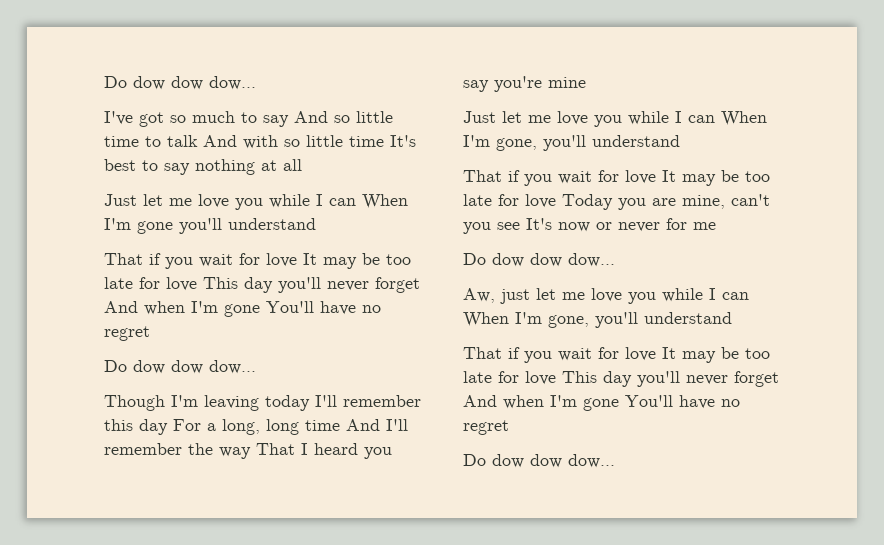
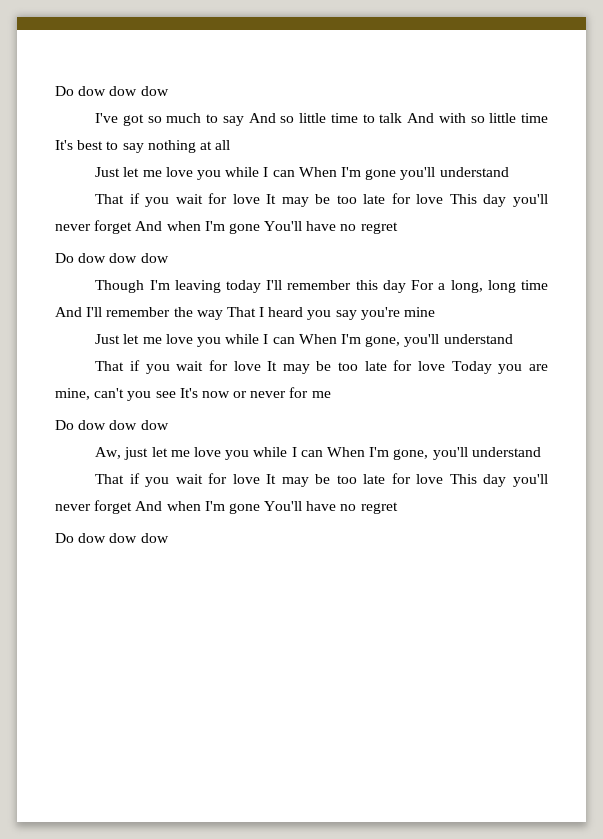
[104,76,256,90] Do dow dow dow... -> [55,86,169,96] Do dow dow dow
[209,360,256,374] dow... -> [140,253,169,263] dow
[568,253,615,267] dow... -> [140,420,169,430] dow
[568,454,615,468] dow... -> [140,533,169,543] dow

